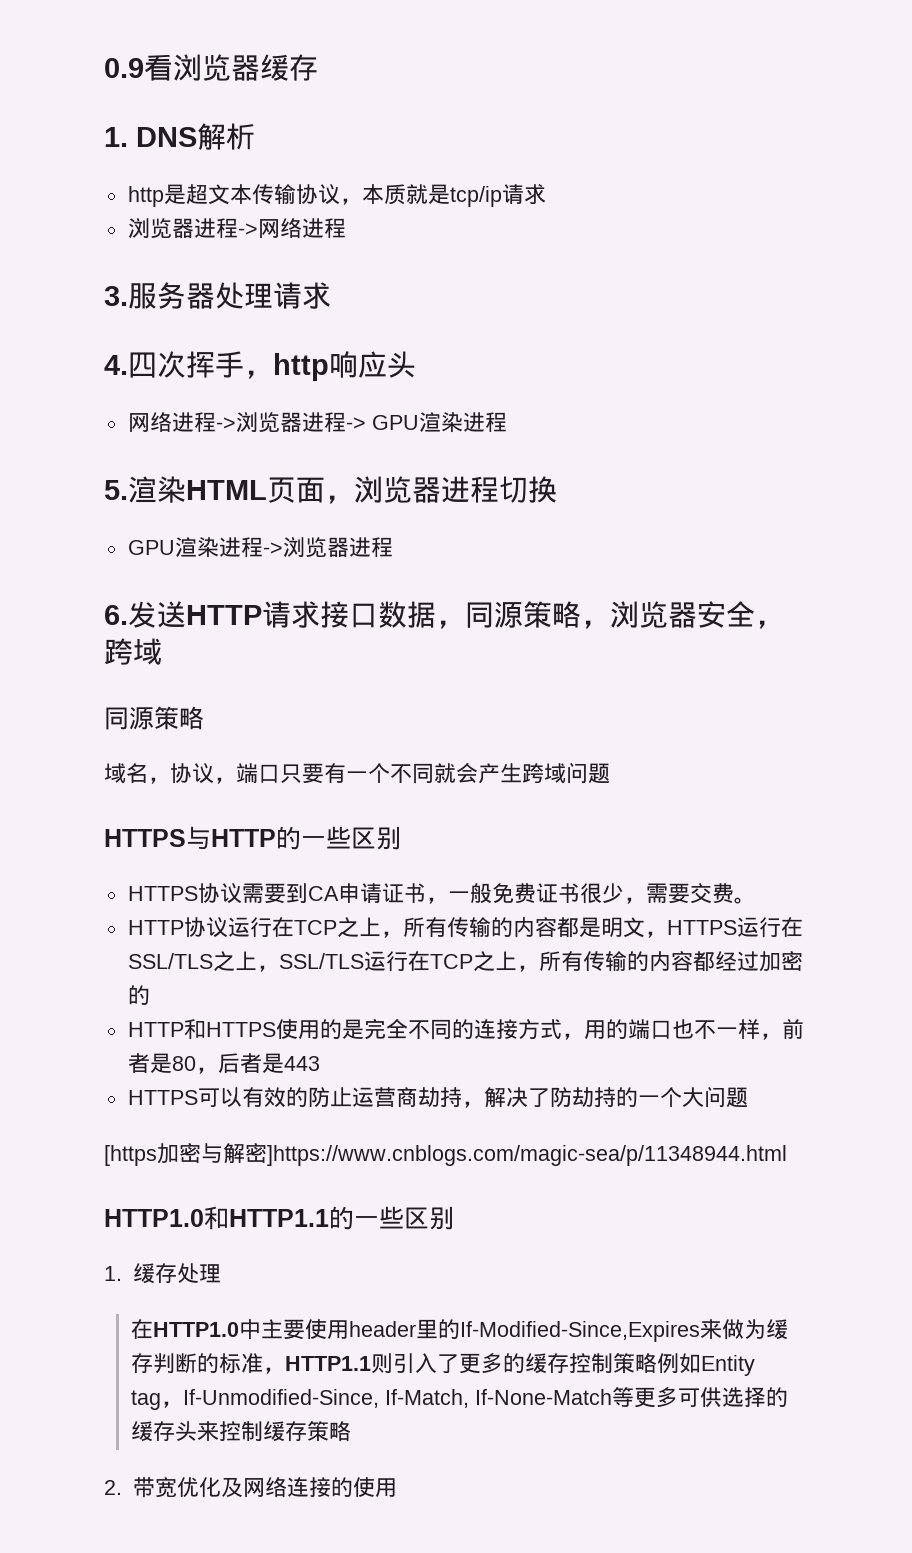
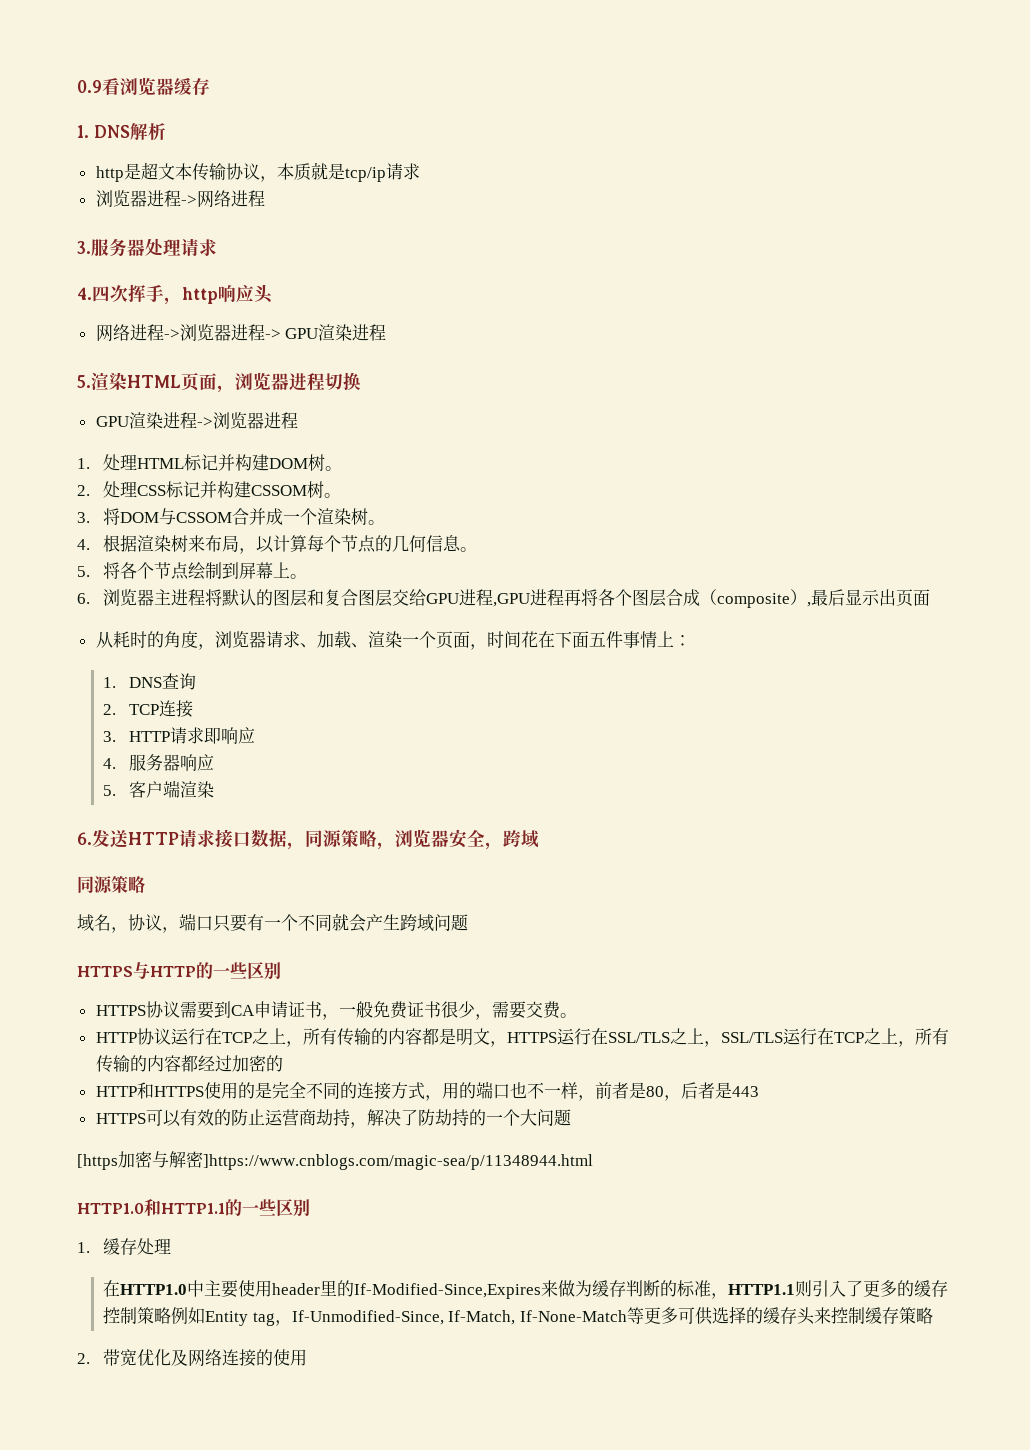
(393, 547) none -> [77,454,343,471] [77,481,342,498] [77,508,386,525] [77,535,478,554] [77,562,308,580] [77,589,931,608] [95,631,691,650] [103,673,197,690] [103,700,194,718] [103,727,256,744] [103,754,215,771] [103,780,215,798] // 1.处理HTML标记并构建DOM树。 // 2.处理CSS标记并构建CSSOM树。 // 3.将DOM与CSSOM合并成一个渲染树。 // 4.根据渲染树来布局，以计算每个节点的几何信息。 // 5.将各个节点绘制到屏幕上。 // 6.浏览器主进程将默认的图层和复合图层交给GPU进程,GPU进程再将各个图层合成（composite）,最后显示出页面 // 从耗时的角度，浏览器请求、加载、渲染一个页面，时间花在下面五件事情上： // 1. DNS查询 // 2. TCP连接 // 3. HTTP请求即响应 // 4.服务器响应 // 5.客户端渲染

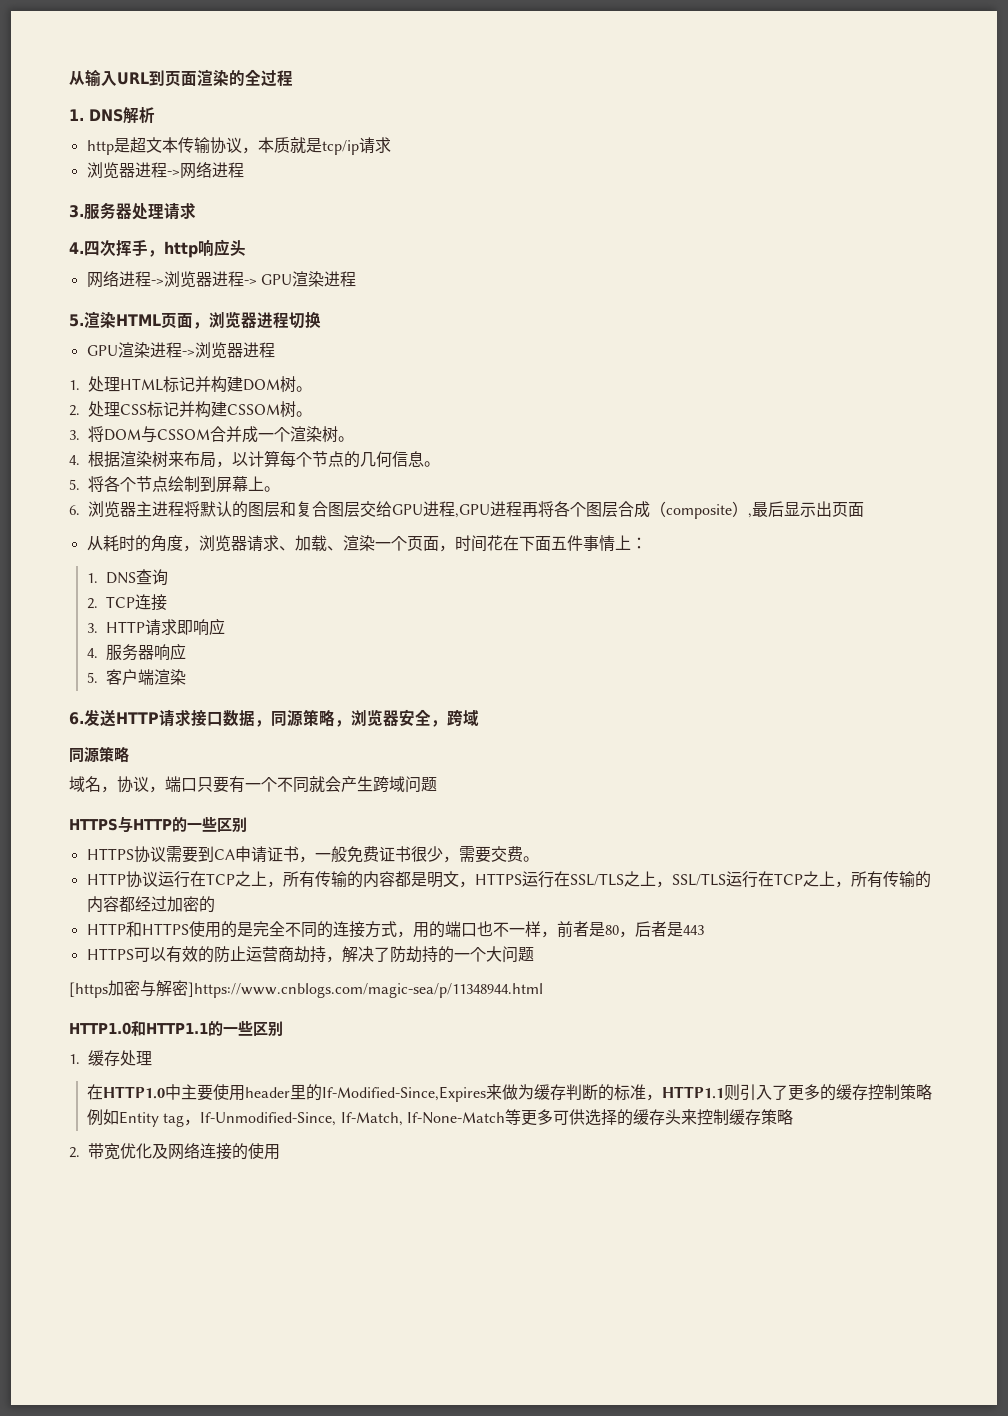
[77,77,210,96] 0.9看浏览器缓存 -> [69,69,293,87] 从输入URL到页面渲染的全过程

